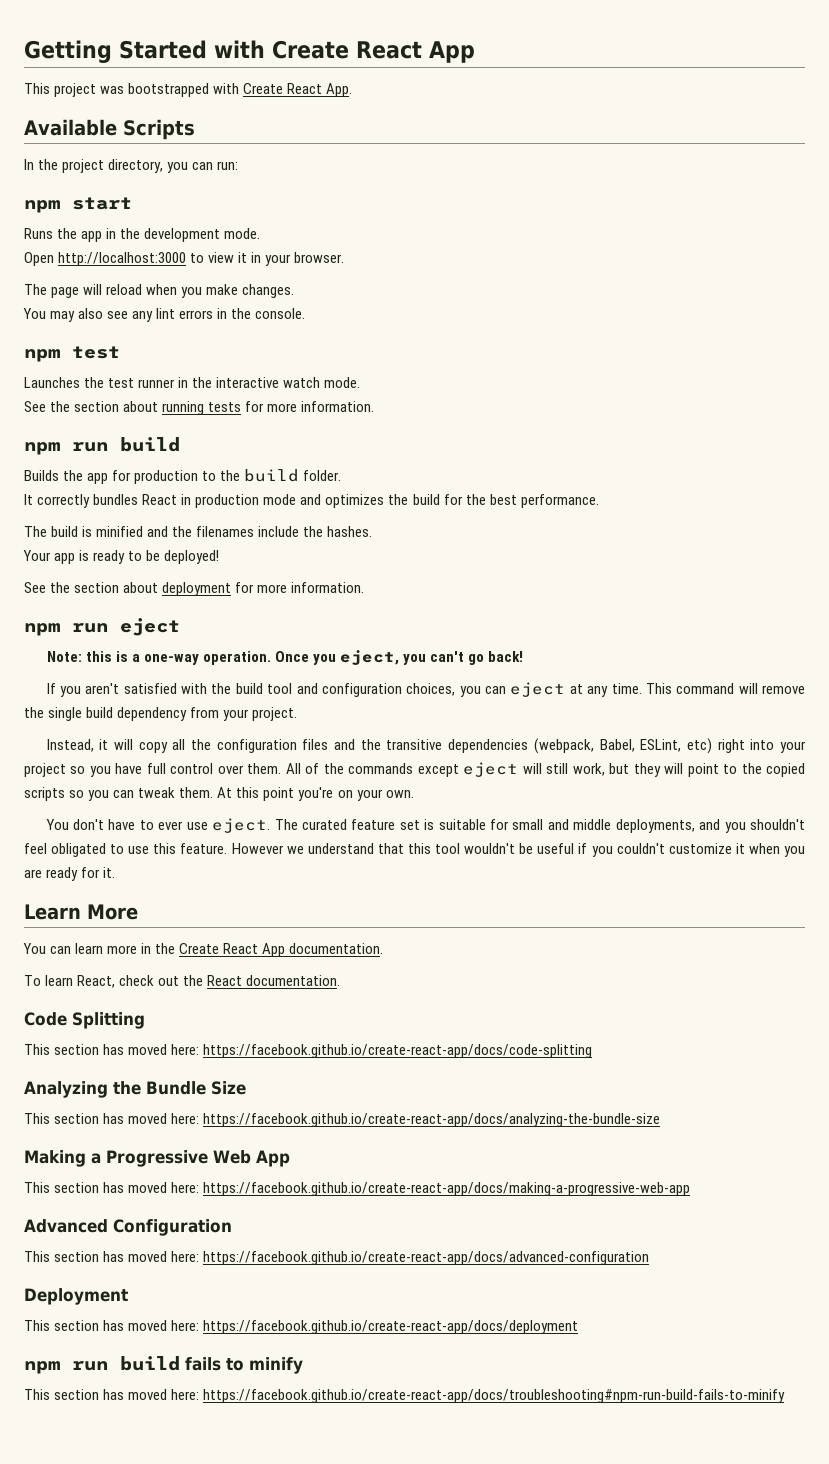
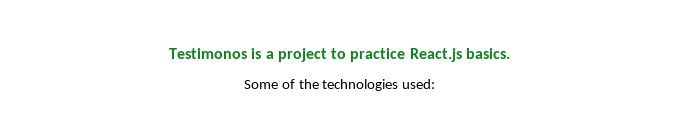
[24,40,475,63] [24,83,353,97] [24,119,195,140] [24,159,239,173] [24,197,132,213] [24,228,261,242] [24,252,345,266] [24,284,295,298] [23,308,306,322] [24,346,120,362] [24,377,361,388] [24,401,375,415] [24,437,180,455] [24,469,342,484] [24,494,599,508] [24,526,373,537] [23,550,220,564] [24,582,365,596] [24,618,180,636] [46,650,524,665] [46,682,805,697] [24,707,298,721] [46,738,806,754] [24,762,806,777] [24,787,414,801] [45,818,805,833] [24,843,805,857] [24,867,116,881] [24,904,138,920] [23,943,384,957] [24,975,341,988] [24,1012,145,1029] [24,1044,593,1058] [24,1081,246,1098] [24,1113,661,1127] [24,1150,290,1167] [24,1182,691,1196] [24,1219,232,1236] [24,1251,650,1265] [24,1288,128,1305] [24,1320,579,1334] [24,1356,303,1374] [24,1389,786,1403] Getting Started with Create React App // This project was bootstrapped with Create React App. // Available Scripts // In the project directory, you can run: // npm start // Runs the app in the development mode. // Open http://localhost:3000 to view it in your browser. // The page will reload when you make changes. // You may also see any lint errors in the console. // npm test // Launches the test runner in the interactive watch mode. // See the section about running tests for more information. // npm run build // Builds the app for production to the build folder. // It correctly bundles React in production mode and optimizes the build for the best performance. // The build is minified and the filenames include the hashes. // Your app is ready to be deployed! // See the section about deployment for more information. // npm run eject // Note: this is a one-way operation. Once you eject, you can't go back! // If you aren't satisfied with the build tool and configuration choices, you can eject at any time. This command will remove the single build dependency from your project. // Instead, it will copy all the configuration files and the transitive dependencies (webpack, Babel, ESLint, etc) right into your project so you have full control over them. All of the commands except eject will still work, but they will point to the copied scripts so you can tweak them. At this point you're on your own. // You don't have to ever use eject. The curated feature set is suitable for small and middle deployments, and you shouldn't feel obligated to use this feature. However we understand that this tool wouldn't be useful if you couldn't customize it when you are ready for it. // Learn More // You can learn more in the Create React App documentation. // To learn React, check out the React documentation. // Code Splitting // This section has moved here: https://facebook.github.io/create-react-app/docs/code-splitting // Analyzing the Bundle Size // This section has moved here: https://facebook.github.io/create-react-app/docs/analyzing-the-bundle-size // Making a Progressive Web App // This section has moved here: https://facebook.github.io/create-react-app/docs/making-a-progressive-web-app // Advanced Configuration // This section has moved here: https://facebook.github.io/create-react-app/docs/advanced-configuration // Deployment // This section has moved here: https://facebook.github.io/create-react-app/docs/deployment // npm run build fails to minify // This section has moved here: https://facebook.github.io/create-react-app/docs/troubleshooting#npm-run-build-fails-to-minify -> [168,48,511,62] [243,79,436,91] Testimonos is a project to practice React.js basics. // Some of the technologies used:

